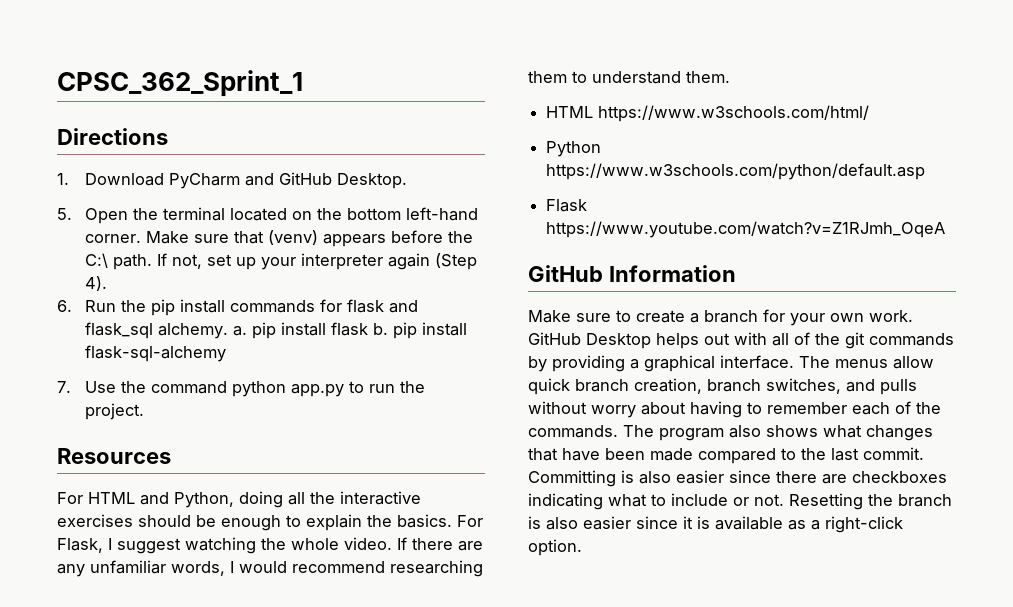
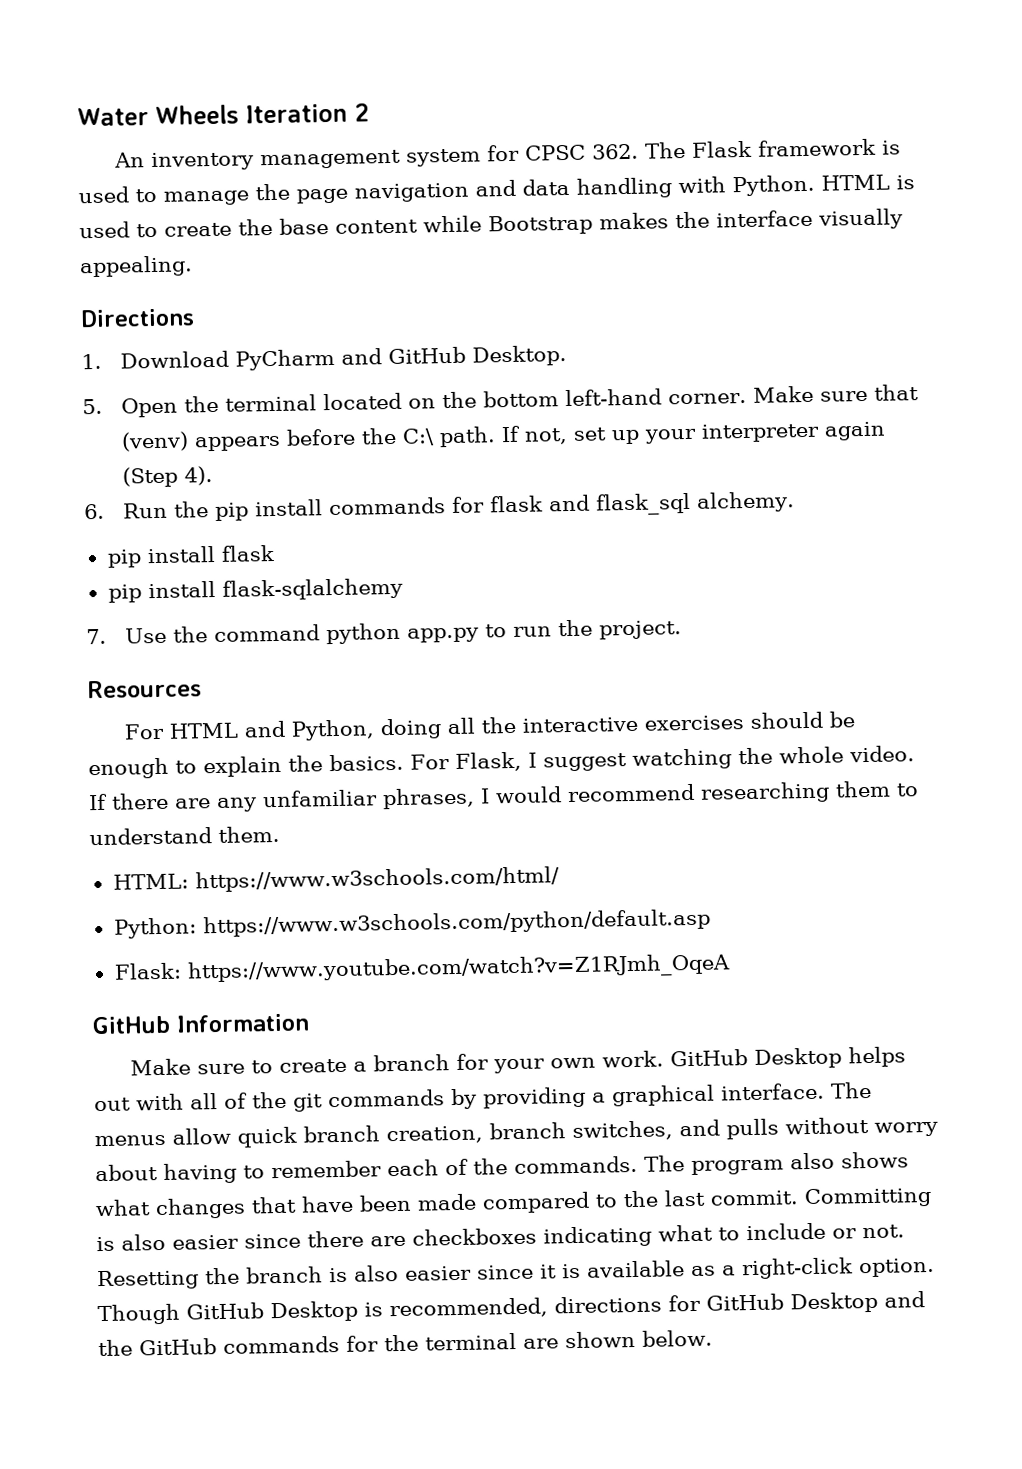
[57,70,303,97] CPSC_362_Sprint_1 -> [77,103,370,127] [113,138,901,172] [78,174,915,206] [79,208,903,239] [79,255,193,278] Water Wheels Iteration 2 // An inventory management system for CPSC 362. The Flask framework is used to manage the page navigation and data handling with Python. HTML is used to create the base content while Bootstrap makes the interface visually appealing.
[233,326,248,336] a. -> (795, 502) //
[373,322,468,339] [85,345,227,362] b. pip install flask-sql-alchemy -> [107,577,403,603] // pip install flask-sqlalchemy
[171,561,225,576] words, -> [382,787,475,810] phrases,
[546,106,594,118] HTML -> [112,873,189,890] HTML:
[546,141,602,157] Python -> [113,917,197,939] Python:
[546,199,588,212] Flask -> [113,962,182,980] Flask:
(582, 547) none -> [97,1291,925,1326] [98,1329,713,1357] Though GitHub Desktop is recommended, directions for GitHub Desktop and the GitHub commands for the terminal are shown below.

